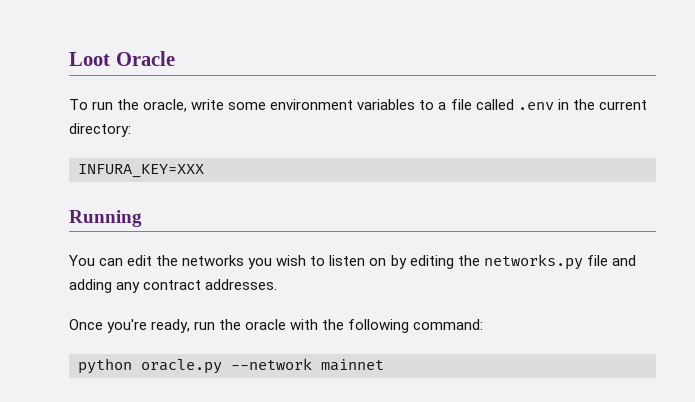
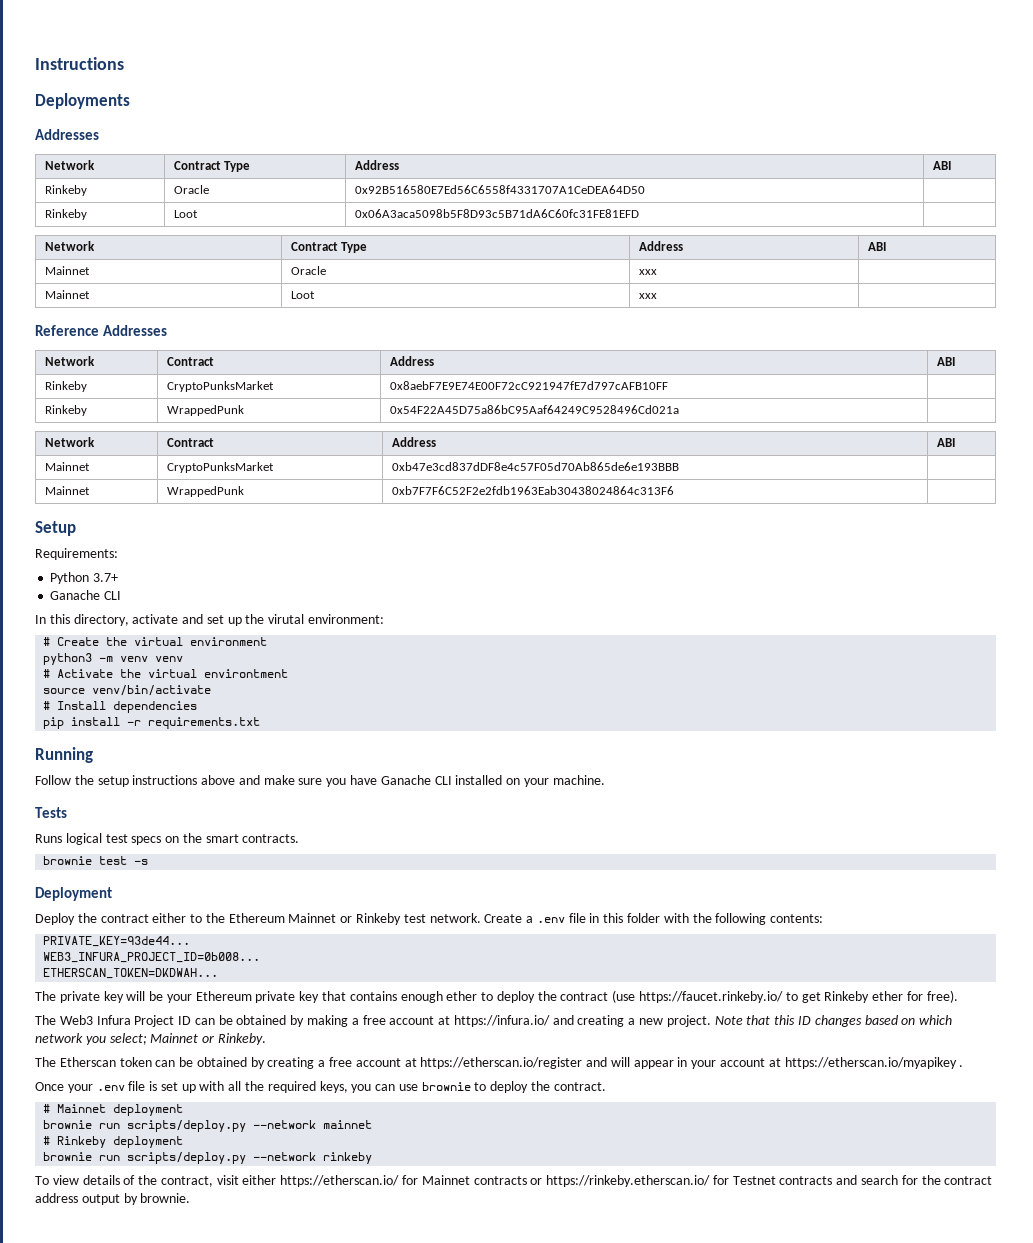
[69,51,175,66] [69,99,647,112] [69,123,131,137] [78,164,204,178] [69,210,142,227] [69,254,636,270] [69,279,278,293] [69,319,484,333] [78,358,384,374] Loot Oracle // To run the oracle, write some environment variables to a file called .env in the current directory: // INFURA_KEY=XXX // Running // You can edit the networks you wish to listen on by editing the networks.py file and adding any contract addresses. // Once you're ready, run the oracle with the following command: // python oracle.py --network mainnet -> [35,57,124,70] [35,93,130,109] [35,129,99,140] [44,160,95,170] [173,161,251,172] [354,160,399,170] [932,161,951,170] [44,185,87,196] [173,185,209,194] [354,185,645,194] [44,209,87,220] [173,210,198,218] [354,209,639,218] [44,241,95,251] [290,242,368,253] [638,241,683,251] [867,242,886,251] [44,266,90,275] [290,266,326,275] [638,269,657,275] [44,290,90,299] [290,291,315,299] [638,293,657,299] [35,325,168,336] [44,356,95,366] [166,357,214,366] [389,356,434,366] [936,357,955,366] [44,381,87,392] [166,381,274,392] [389,381,668,390] [44,405,87,416] [166,405,244,416] [389,405,679,414] [44,437,95,447] [166,438,214,447] [391,437,436,447] [936,438,955,447] [44,462,90,471] [166,462,274,473] [391,462,679,471] [44,486,90,495] [166,486,244,497] [391,486,674,495] [35,521,76,536] [35,548,118,560] [50,572,119,584] [50,590,122,600] [35,614,385,626] [43,637,268,646] [43,653,184,665] [43,669,289,678] [43,685,212,696] [43,701,198,713] [43,717,261,729] [35,747,93,763] [35,775,605,787] [35,807,67,818] [35,833,300,845] [43,856,149,865] [35,887,112,901] [35,913,824,925] [43,936,191,947] [43,952,261,963] [43,968,219,979] [35,990,958,1003] [35,1015,953,1027] [35,1033,266,1045] [35,1057,964,1069] [35,1081,606,1093] [43,1104,184,1116] [43,1120,373,1132] [43,1136,184,1148] [43,1152,373,1164] [35,1175,993,1187] [35,1193,191,1205] Instructions // Deployments // Addresses // Network | Contract Type | Address | ABI // Rinkeby | Oracle | 0x92B516580E7Ed56C6558f4331707A1CeDEA64D50 | // Rinkeby | Loot | 0x06A3aca5098b5F8D93c5B71dA6C60fc31FE81EFD | // Network | Contract Type | Address | ABI // Mainnet | Oracle | xxx | // Mainnet | Loot | xxx | // Reference Addresses // Network | Contract | Address | ABI // Rinkeby | CryptoPunksMarket | 0x8aebF7E9E74E00F72cC921947fE7d797cAFB10FF | // Rinkeby | WrappedPunk | 0x54F22A45D75a86bC95Aaf64249C9528496Cd021a | // Network | Contract | Address | ABI // Mainnet | CryptoPunksMarket | 0xb47e3cd837dDF8e4c57F05d70Ab865de6e193BBB | // Mainnet | WrappedPunk | 0xb7F7F6C52F2e2fdb1963Eab30438024864c313F6 | // Setup // Requirements: // Python 3.7+ // Ganache CLI // In this directory, activate and set up the virutal environment: // # Create the virtual environment // python3 -m venv venv // # Activate the virtual environtment // source venv/bin/activate // # Install dependencies // pip install -r requirements.txt // Running // Follow the setup instructions above and make sure you have Ganache CLI installed on your machine. // Tests // Runs logical test specs on the smart contracts. // brownie test -s // Deployment // Deploy the contract either to the Ethereum Mainnet or Rinkeby test network. Create a .env file in this folder with the following contents: // PRIVATE_KEY=93de44... // WEB3_INFURA_PROJECT_ID=0b008... // ETHERSCAN_TOKEN=DKDWAH... // The private key will be your Ethereum private key that contains enough ether to deploy the contract (use https://faucet.rinkeby.io/ to get Rinkeby ether for free). // The Web3 Infura Project ID can be obtained by making a free account at https://infura.io/ and creating a new project. Note that this ID changes based on which network you select; Mainnet or Rinkeby. // The Etherscan token can be obtained by creating a free account at https://etherscan.io/register and will appear in your account at https://etherscan.io/myapikey . // Once your .env file is set up with all the required keys, you can use brownie to deploy the contract. // # Mainnet deployment // brownie run scripts/deploy.py --network mainnet // # Rinkeby deployment // brownie run scripts/deploy.py --network rinkeby // To view details of the contract, visit either https://etherscan.io/ for Mainnet contracts or https://rinkeby.etherscan.io/ for Testnet contracts and search for the contract address output by brownie.

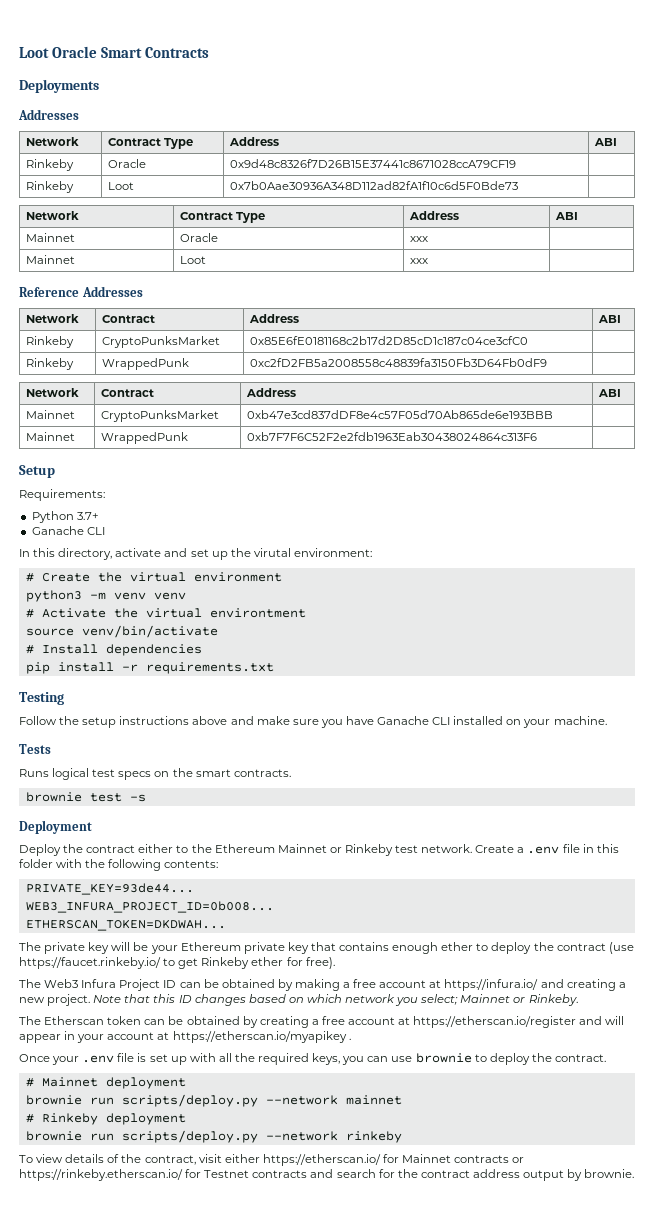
[35,57,124,70] Instructions -> [19,46,210,58] Loot Oracle Smart Contracts
[354,185,645,194] 0x92B516580E7Ed56C6558f4331707A1CeDEA64D50 -> [230,159,517,168] 0x9d48c8326f7D26B15E37441c8671028ccA79CF19
[354,209,639,218] 0x06A3aca5098b5F8D93c5B71dA6C60fc31FE81EFD -> [230,181,519,190] 0x7b0Aae30936A348D112ad82fA1f10c6d5F0Bde73
[389,381,668,390] 0x8aebF7E9E74E00F72cC921947fE7d797cAFB10FF -> [250,336,529,345] 0x85E6fE0181168c2b17d2D85cD1c187c04ce3cfC0
[389,405,679,414] 0x54F22A45D75a86bC95Aaf64249C9528496Cd021a -> [250,358,548,367] 0xc2fD2FB5a2008558c48839fa3150Fb3D64Fb0dF9
[35,747,93,763] Running -> [19,692,64,705] Testing

